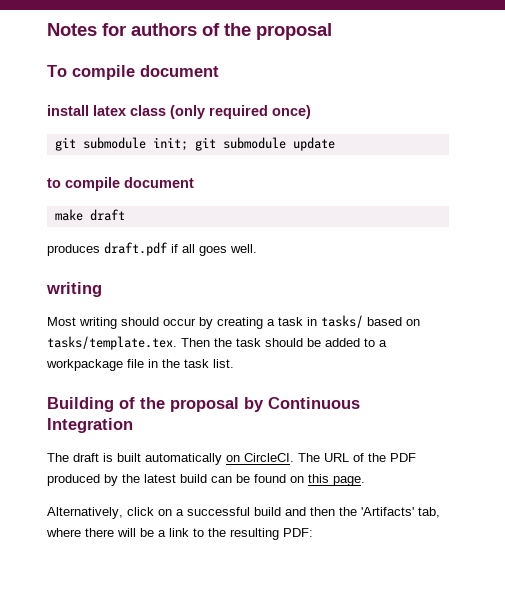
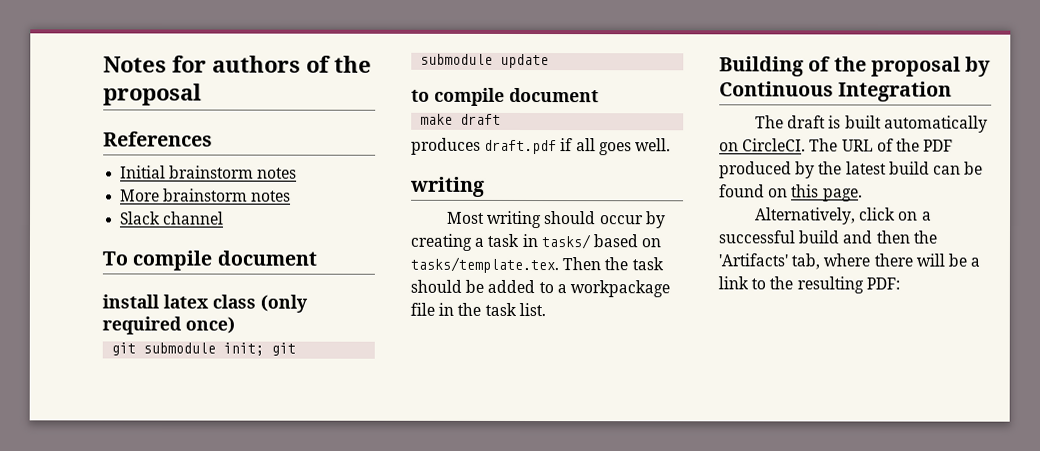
(332, 31) none -> [103,131,213,147] [120,165,298,179] [120,188,292,202] [120,211,225,225] // References // Initial brainstorm notes // More brainstorm notes // Slack channel

